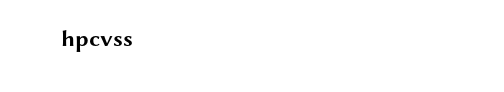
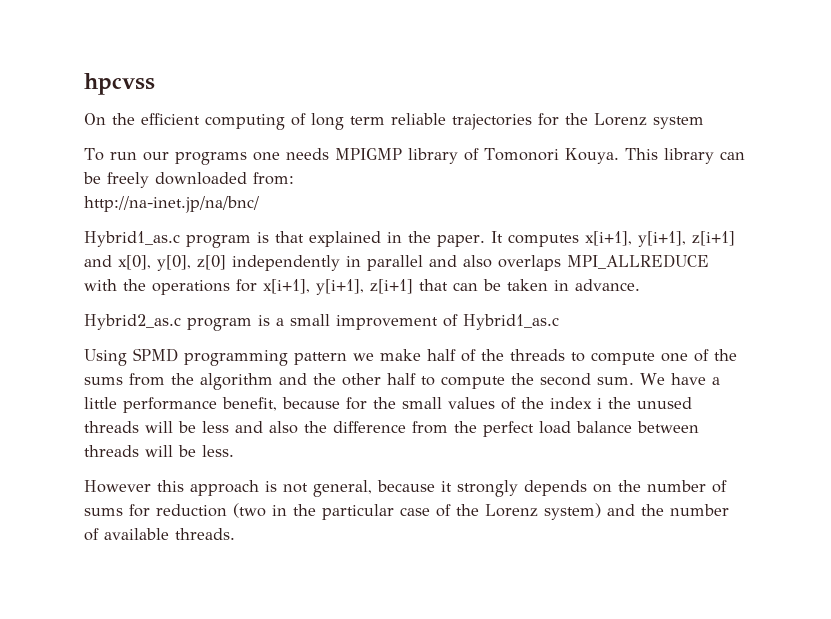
(133, 41) none -> [84,113,704,130] [84,148,745,165] [83,172,294,188] [84,196,259,213] [84,231,735,248] [84,254,709,271] [84,279,640,295] [84,314,559,331] [84,348,737,366] [84,373,720,390] [84,397,692,413] [84,421,699,437] [84,445,234,457] [84,480,727,497] [84,503,729,520] [84,528,235,541] // On the efficient computing of long term reliable trajectories for the Lorenz system // To run our programs one needs MPIGMP library of Tomonori Kouya. This library can be freely downloaded from: // http://na-inet.jp/na/bnc/ // Hybrid1_as.c program is that explained in the paper. It computes x[i+1], y[i+1], z[i+1] and x[0], y[0], z[0] independently in parallel and also overlaps MPI_ALLREDUCE with the operations for x[i+1], y[i+1], z[i+1] that can be taken in advance. // Hybrid2_as.c program is a small improvement of Hybrid1_as.c // Using SPMD programming pattern we make half of the threads to compute one of the sums from the algorithm and the other half to compute the second sum. We have a little performance benefit, because for the small values of the index i the unused threads will be less and also the difference from the perfect load balance between threads will be less. // However this approach is not general, because it strongly depends on the number of sums for reduction (two in the particular case of the Lorenz system) and the number of available threads.

